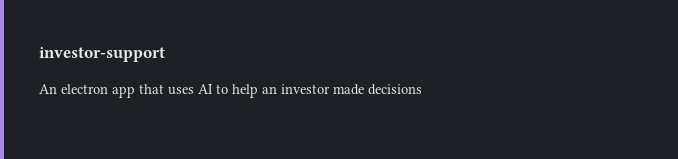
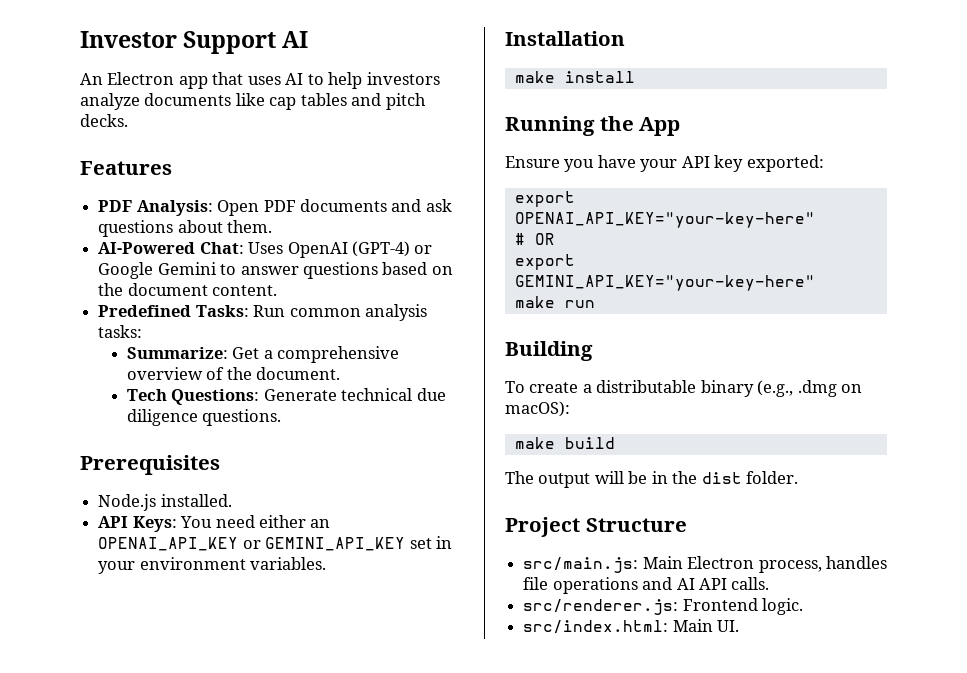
[39,47,165,62] investor-support -> [80,31,309,54] Investor Support AI
[61,84,108,94] electron -> [107,72,175,85] Electron
[262,84,422,95] an investor made decisions -> [366,72,440,85] [80,93,426,110] [80,114,128,127] [80,161,172,175] [98,199,452,216] [98,220,273,237] [98,241,433,258] [98,262,453,279] [98,283,278,296] [98,304,427,321] [98,325,143,338] [126,346,400,363] [126,367,341,380] [126,388,446,405] [126,409,282,426] [80,455,220,475] [98,494,232,511] [98,515,331,532] [98,536,452,551] [98,557,327,574] [505,31,625,46] [514,71,635,83] [505,116,681,136] [505,155,824,172] [514,191,575,207] [514,212,815,228] [514,233,555,245] [514,254,575,270] [514,275,815,291] [514,296,595,308] [505,341,593,361] [505,380,863,397] [505,401,570,417] [514,437,615,449] [505,471,799,488] [505,517,687,537] [523,556,887,573] [523,577,770,594] [523,598,804,615] [523,619,740,634] investors analyze documents like cap tables and pitch decks. // Features // PDF Analysis: Open PDF documents and ask questions about them. // AI-Powered Chat: Uses OpenAI (GPT-4) or Google Gemini to answer questions based on the document content. // Predefined Tasks: Run common analysis tasks: // Summarize: Get a comprehensive overview of the document. // Tech Questions: Generate technical due diligence questions. // Prerequisites // Node.js installed. // API Keys: You need either an OPENAI_API_KEY or GEMINI_API_KEY set in your environment variables. // Installation // make install // Running the App // Ensure you have your API key exported: // export OPENAI_API_KEY="your-key-here" // # OR // export GEMINI_API_KEY="your-key-here" // make run // Building // To create a distributable binary (e.g., .dmg on macOS): // make build // The output will be in the dist folder. // Project Structure // src/main.js: Main Electron process, handles file operations and AI API calls. // src/renderer.js: Frontend logic. // src/index.html: Main UI.

